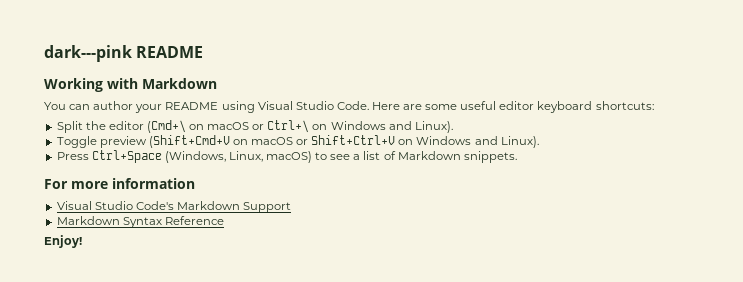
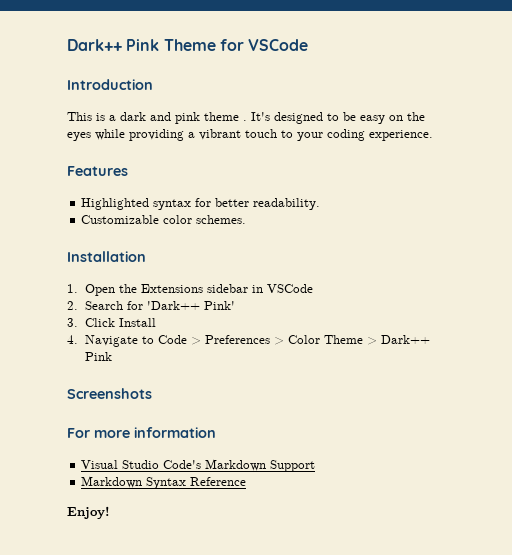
[44,45,204,62] [44,78,217,92] [44,101,654,113] [56,120,453,133] [56,135,539,148] [56,150,517,163] dark---pink README // Working with Markdown // You can author your README using Visual Studio Code. Here are some useful editor keyboard shortcuts: // Split the editor (Cmd+\ on macOS or Ctrl+\ on Windows and Linux). // Toggle preview (Shift+Cmd+V on macOS or Shift+Ctrl+V on Windows and Linux). // Press Ctrl+Space (Windows, Linux, macOS) to see a list of Markdown snippets. -> [67,39,309,51] [67,79,153,90] [67,112,425,124] [67,129,433,141] [67,166,128,176] [81,198,321,210] [81,215,247,224] [67,251,146,262] [67,284,313,296] [67,301,235,310] [67,318,156,327] [67,335,430,347] [84,352,112,361] [67,388,152,399] Dark++ Pink Theme for VSCode // Introduction // This is a dark and pink theme . It's designed to be easy on the eyes while providing a vibrant touch to your coding experience. // Features // Highlighted syntax for better readability. // Customizable color schemes. // Installation // 1. Open the Extensions sidebar in VSCode // 2. Search for 'Dark++ Pink' // 3. Click Install // 4. Navigate to Code > Preferences > Color Theme > Dark++ Pink // Screenshots

